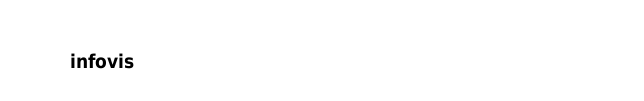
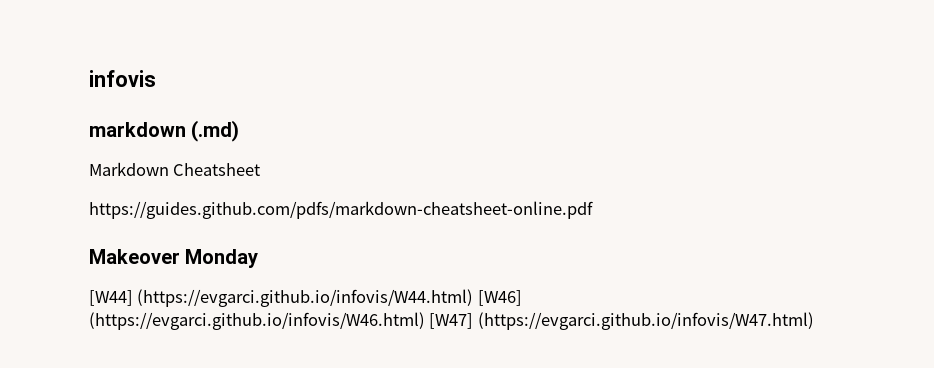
(134, 61) none -> [89,120,240,142] [89,162,261,176] [89,201,593,219] [89,249,259,268] [89,289,522,307] [89,312,814,330] // markdown (.md) // Markdown Cheatsheet // https://guides.github.com/pdfs/markdown-cheatsheet-online.pdf // Makeover Monday // [W44] (https://evgarci.github.io/infovis/W44.html) [W46] (https://evgarci.github.io/infovis/W46.html) [W47] (https://evgarci.github.io/infovis/W47.html)

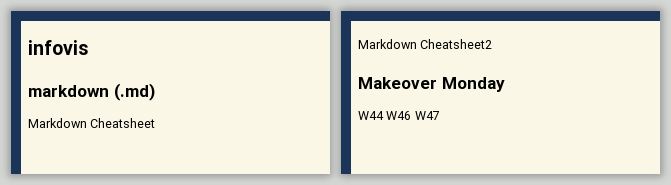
[89,201,593,219] https://guides.github.com/pdfs/markdown-cheatsheet-online.pdf -> [358,39,493,49] Markdown Cheatsheet2
[89,289,522,307] [89,312,814,330] [W44] (https://evgarci.github.io/infovis/W44.html) [W46] (https://evgarci.github.io/infovis/W46.html) [W47] (https://evgarci.github.io/infovis/W47.html) -> [358,111,440,120] W44 W46 W47

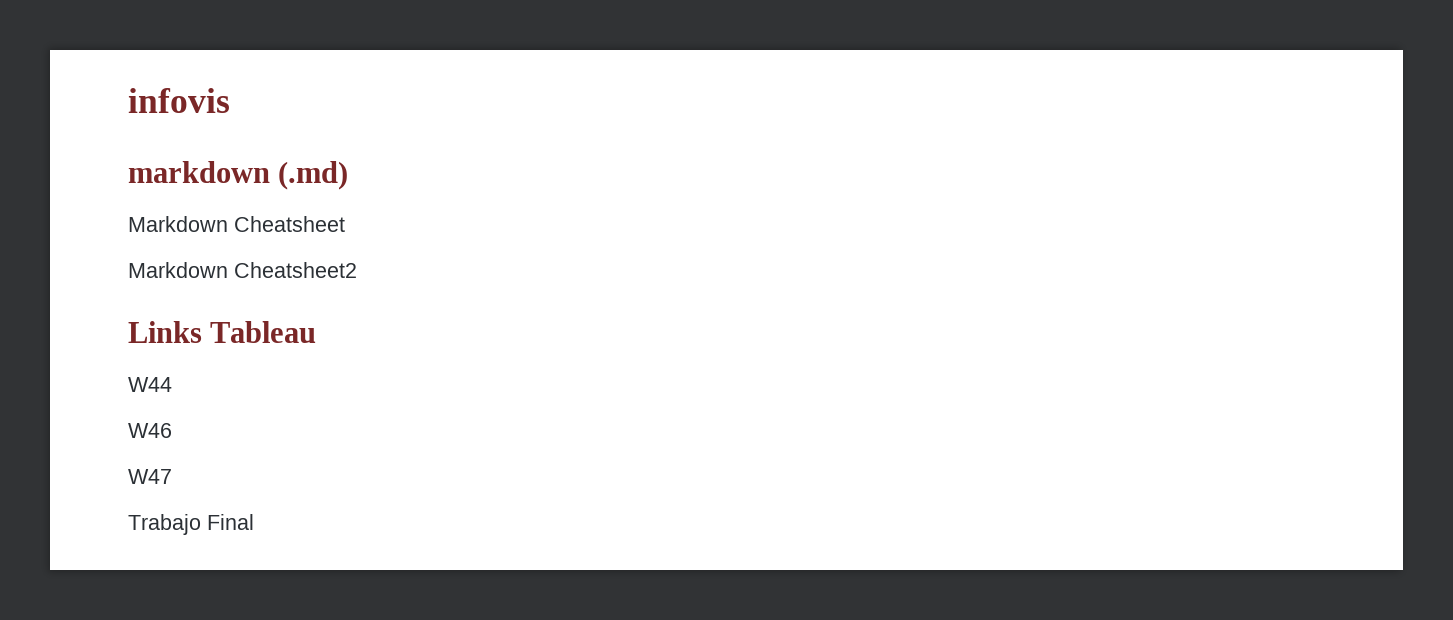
[358,77,505,92] Makeover Monday -> [128,321,317,343] Links Tableau
(384, 115) none -> (172, 384) //
(412, 115) none -> (172, 430) //
(440, 115) none -> [128,514,254,535] // Trabajo Final

